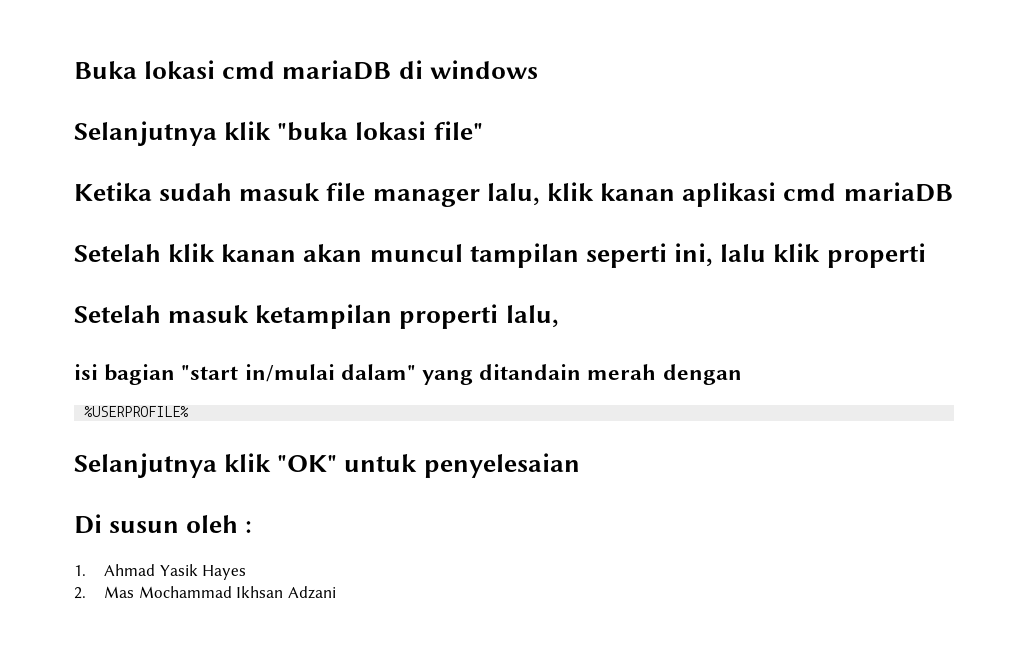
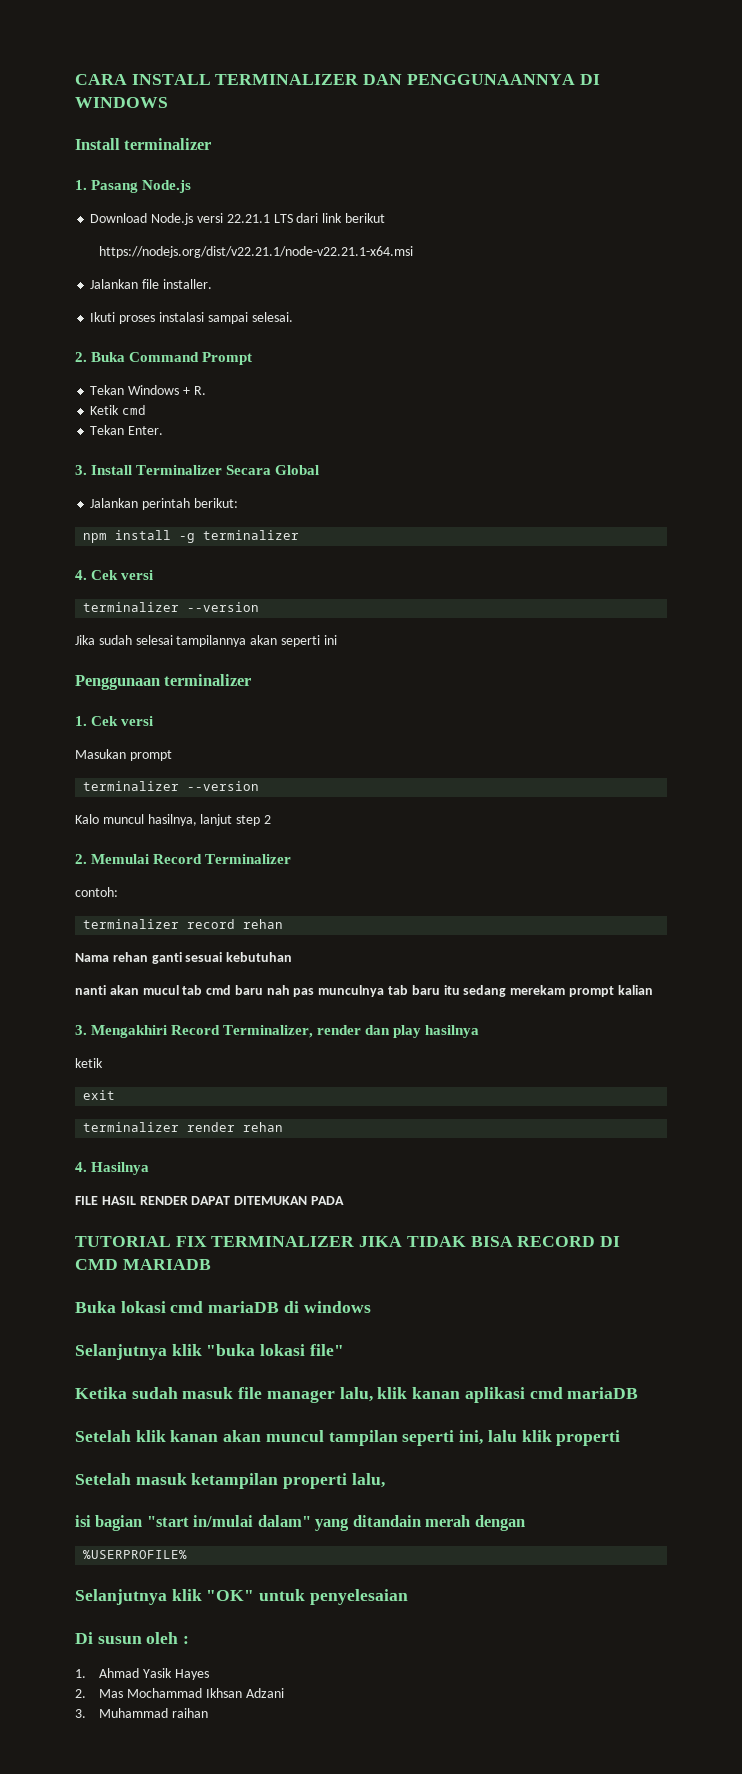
(74, 70) none -> [75,74,600,85] [75,97,168,108] [75,138,212,150] [75,180,192,193] [90,213,385,225] [99,246,414,258] [90,279,212,289] [90,312,293,324] [75,352,253,365] [90,385,206,395] [90,405,147,415] [90,425,164,435] [75,465,320,475] [90,498,238,510] [83,530,300,543] [75,570,154,580] [83,602,260,612] [75,635,337,647] [75,674,252,690] [75,716,154,726] [75,749,172,761] [83,781,260,791] [75,814,271,826] [75,854,292,864] [75,887,118,897] [83,919,284,929] [75,952,293,964] [75,985,653,997] [75,1025,480,1038] [75,1058,103,1068] [83,1090,116,1100] [83,1122,284,1132] [75,1162,150,1175] [75,1196,344,1205] [75,1236,621,1247] [75,1259,211,1270] CARA INSTALL TERMINALIZER DAN PENGGUNAANNYA DI WINDOWS // Install terminalizer // 1. Pasang Node.js // Download Node.js versi 22.21.1 LTS dari link berikut // https://nodejs.org/dist/v22.21.1/node-v22.21.1-x64.msi // Jalankan file installer. // Ikuti proses instalasi sampai selesai. // 2. Buka Command Prompt // Tekan Windows + R. // Ketik cmd // Tekan Enter. // 3. Install Terminalizer Secara Global // Jalankan perintah berikut: // npm install -g terminalizer // 4. Cek versi // terminalizer --version // Jika sudah selesai tampilannya akan seperti ini // Penggunaan terminalizer // 1. Cek versi // Masukan prompt // terminalizer --version // Kalo muncul hasilnya, lanjut step 2 // 2. Memulai Record Terminalizer // contoh: // terminalizer record rehan // Nama rehan ganti sesuai kebutuhan // nanti akan mucul tab cmd baru nah pas munculnya tab baru itu sedang merekam prompt kalian // 3. Mengakhiri Record Terminalizer, render dan play hasilnya // ketik // exit // terminalizer render rehan // 4. Hasilnya // FILE HASIL RENDER DAPAT DITEMUKAN PADA // TUTORIAL FIX TERMINALIZER JIKA TIDAK BISA RECORD DI CMD MARIADB //
(337, 592) none -> [75,1708,209,1718] // 3. Muhammad raihan

